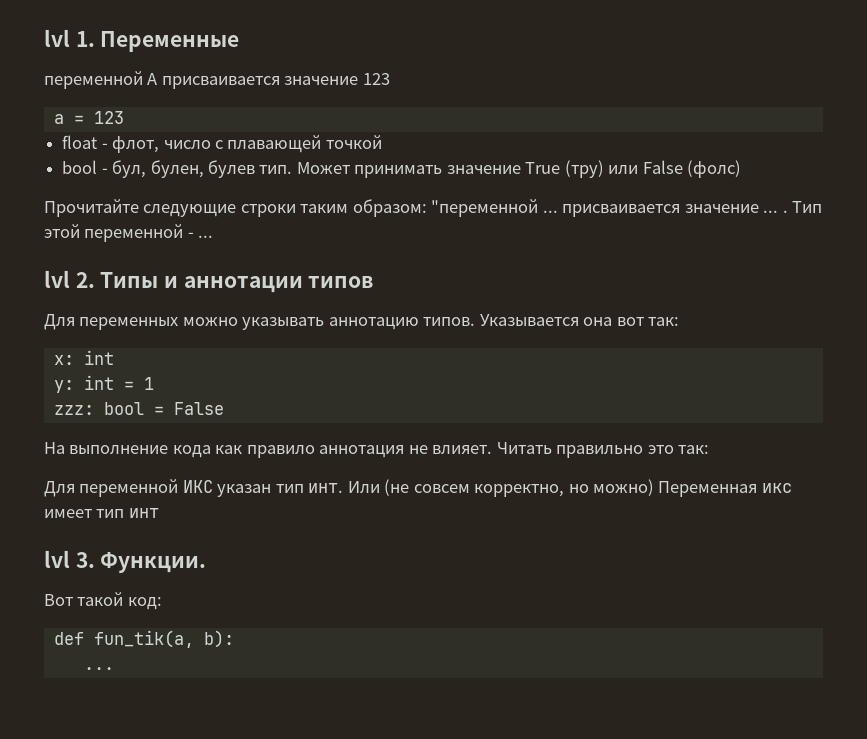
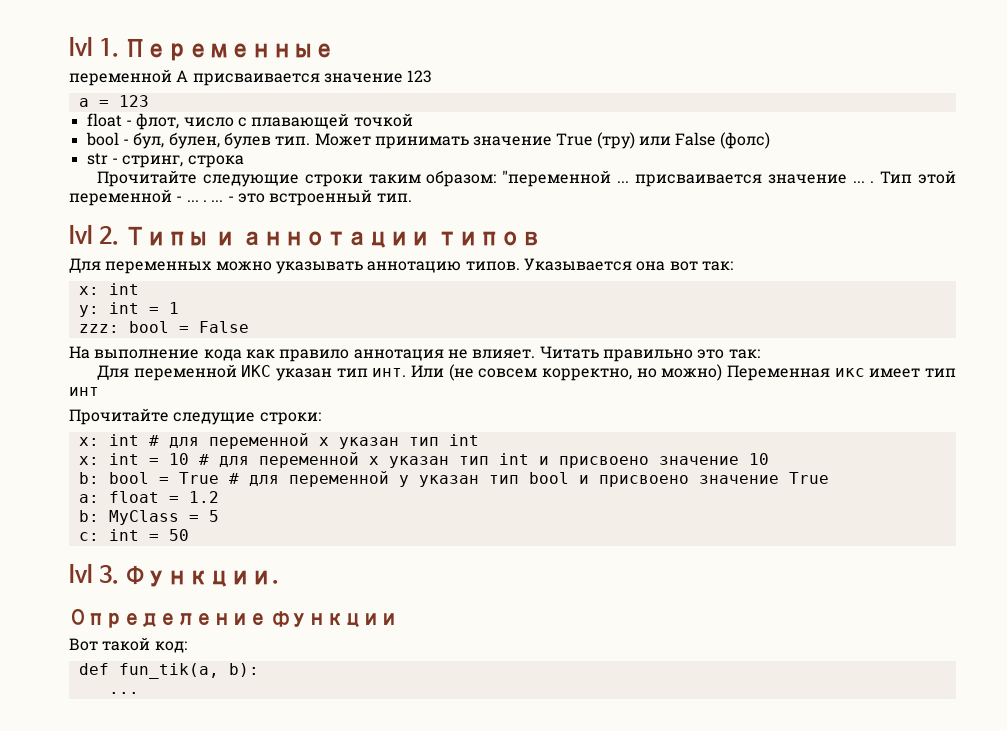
(742, 169) none -> [86,153,244,168] // str - стринг, строка
(214, 236) none -> [202,189,412,206] . ... - это встроенный тип.
(159, 513) none -> [69,408,321,425] [78,433,479,449] [78,452,769,468] [78,471,829,487] [78,491,219,503] [78,510,219,525] [78,529,189,541] // Прочитайте следущие строки: // x: int # для переменной x указан тип int // x: int = 10 # для переменной x указан тип int и присвоено значение 10 // b: bool = True # для переменной y указан тип bool и присвоено значение True // a: float = 1.2 // b: MyClass = 5 // c: int = 50
(207, 562) none -> [69,608,399,628] // Определение функции

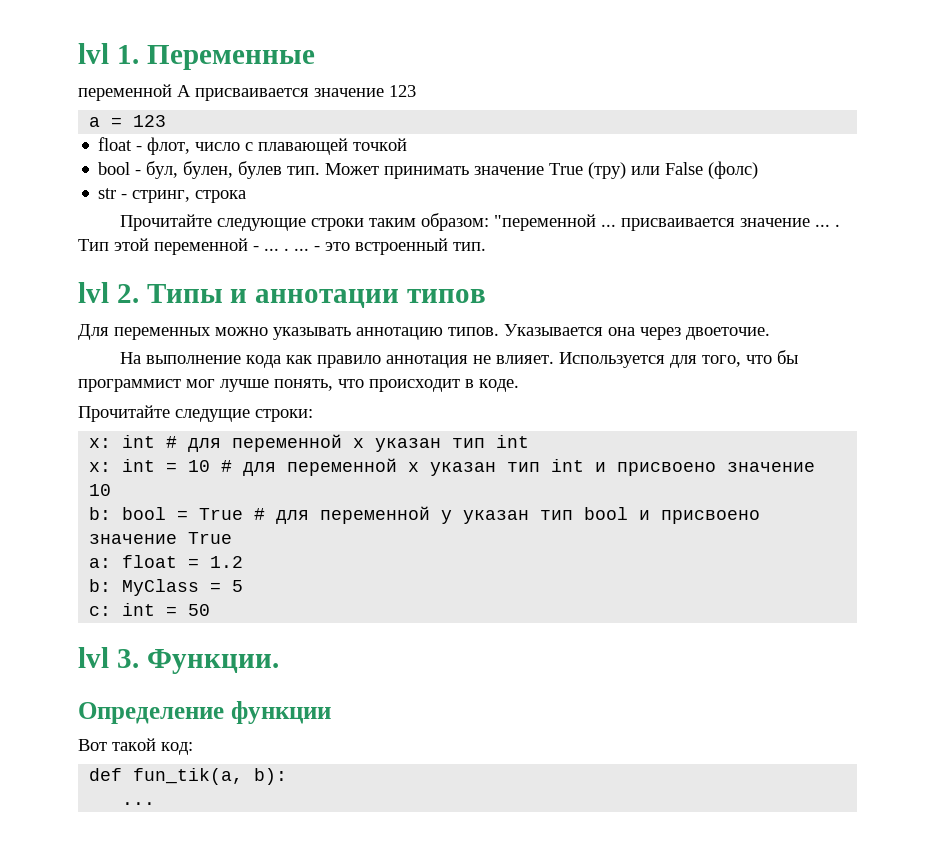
[669,261,733,271] [78,283,139,295] [78,302,179,317] [78,321,249,333] вот так: // x: int // y: int = 1 // zzz: bool = False -> [640,327,770,340] через двоеточие.
[539,346,760,362] [97,364,957,381] [69,387,99,396] Читать правильно это так: // Для переменной ИКС указан тип инт. Или (не совсем корректно, но можно) Переменная икс имеет тип инт -> [559,350,799,368] [78,379,519,392] Используется для того, что бы программист мог лучше понять, что происходит в коде.

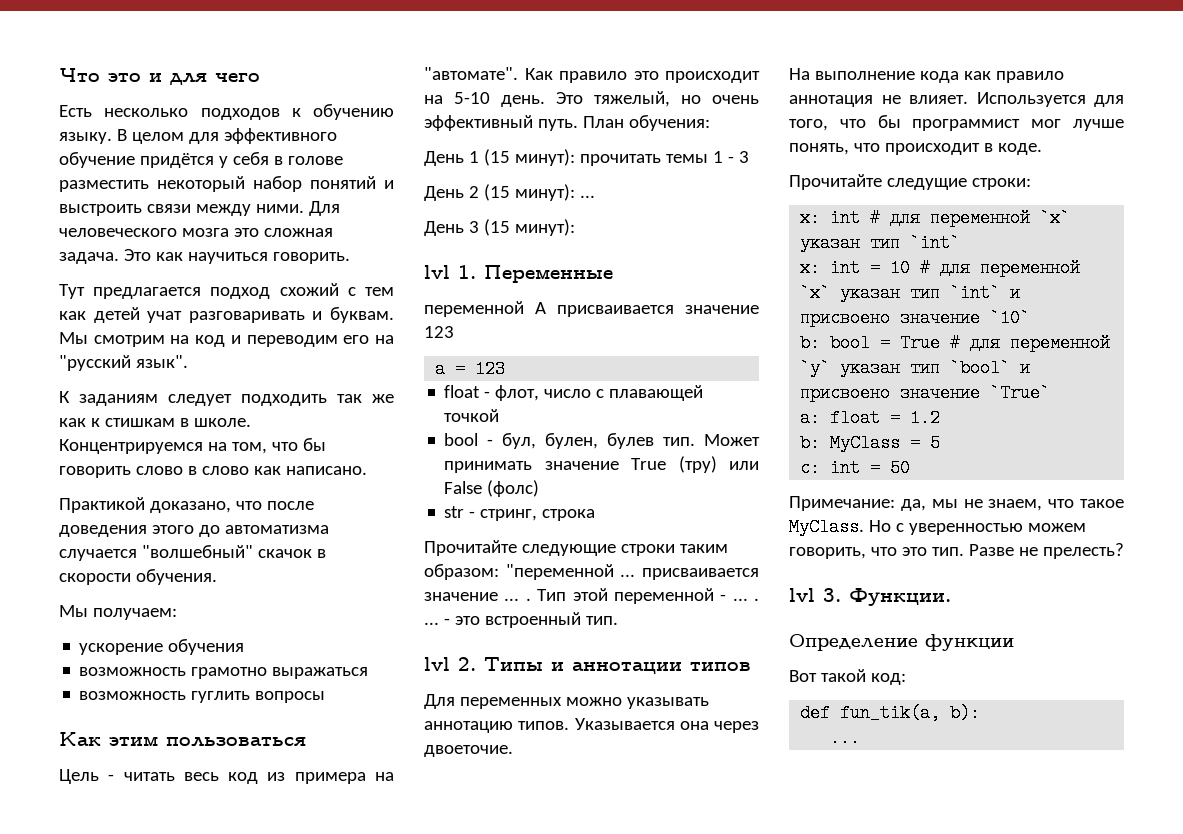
(78, 53) none -> [59,68,260,85] [59,104,394,120] [59,128,337,144] [59,152,343,168] [59,176,394,192] [59,201,340,216] [59,228,333,237] [59,249,350,264] [59,283,394,299] [59,307,394,323] [59,332,394,347] [59,355,188,371] [59,391,394,406] [59,418,251,427] [59,438,326,454] [59,466,367,478] [59,497,314,513] [59,525,329,537] [59,545,326,561] [59,569,217,585] [59,605,177,620] [79,639,245,655] [79,667,369,679] [79,691,326,703] [59,732,306,747] [59,769,394,784] [424,67,760,83] [424,91,759,107] [424,115,710,131] [424,149,749,166] [424,184,595,201] [424,219,575,236] Что это и для чего // Есть несколько подходов к обучению языку. В целом для эффективного обучение придётся у себя в голове разместить некоторый набор понятий и выстроить связи между ними. Для человеческого мозга это сложная задача. Это как научиться говорить. // Тут предлагается подход схожий с тем как детей учат разговаривать и буквам. Мы смотрим на код и переводим его на "русский язык". // К заданиям следует подходить так же как к стишкам в школе. Концентрируемся на том, что бы говорить слово в слово как написано. // Практикой доказано, что после доведения этого до автоматизма случается "волшебный" скачок в скорости обучения. // Мы получаем: // ускорение обучения // возможность грамотно выражаться // возможность гуглить вопросы // Как этим пользоваться // Цель - читать весь код из примера на "автомате". Как правило это происходит на 5-10 день. Это тяжелый, но очень эффективный путь. План обучения: // День 1 (15 минут): прочитать темы 1 - 3 // День 2 (15 минут): ... // День 3 (15 минут): //
[353,435,530,452] x указан тип int -> [1040,209,1071,227] [800,234,961,252] `x` указан тип `int`
[408,459,816,476] [89,484,112,496] x указан тип int и присвоено значение 10 -> [800,284,1021,302] [800,309,1031,327] `x` указан тип `int` и присвоено значение `10`
[441,507,761,524] [89,532,233,544] y указан тип bool и присвоено значение True -> [800,359,1031,377] [800,384,1051,402] `y` указан тип `bool` и присвоено значение `True`
(211, 610) none -> [789,496,1124,511] [789,518,1086,536] [789,543,1124,559] // Примечание: да, мы не знаем, что такое MyClass. Но с уверенностью можем говорить, что это тип. Разве не прелесть?

